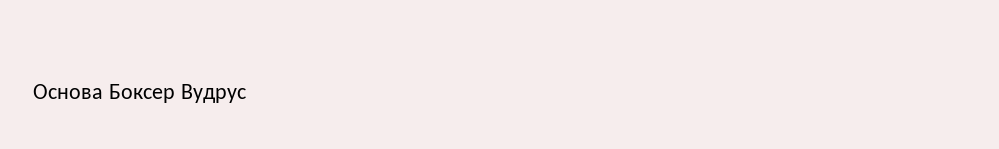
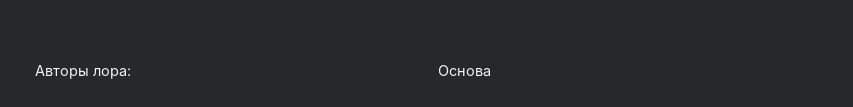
[33,84,246,103] Основа Боксер Вудрус -> [35,65,131,79] [438,65,491,77] Авторы лора: // Основа

